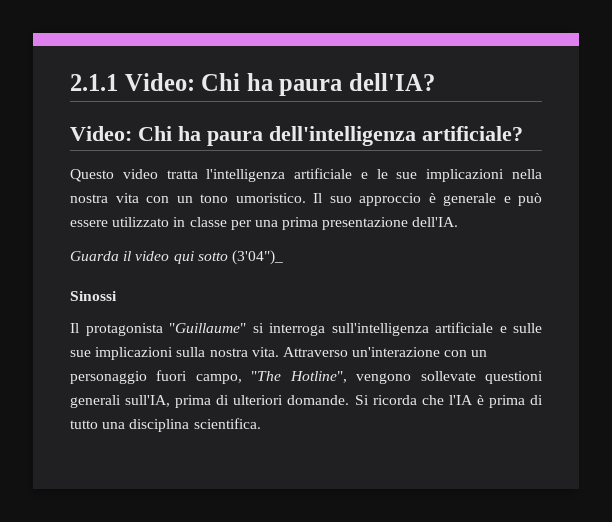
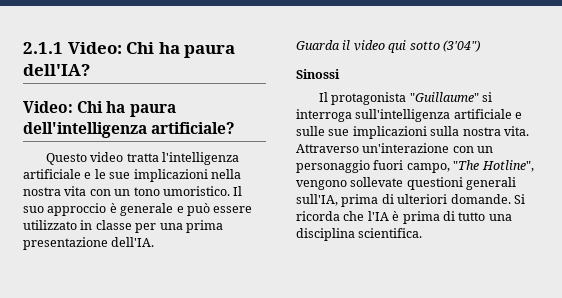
[231,250,283,265] (3'04")_ -> [442,40,480,52] (3'04")

